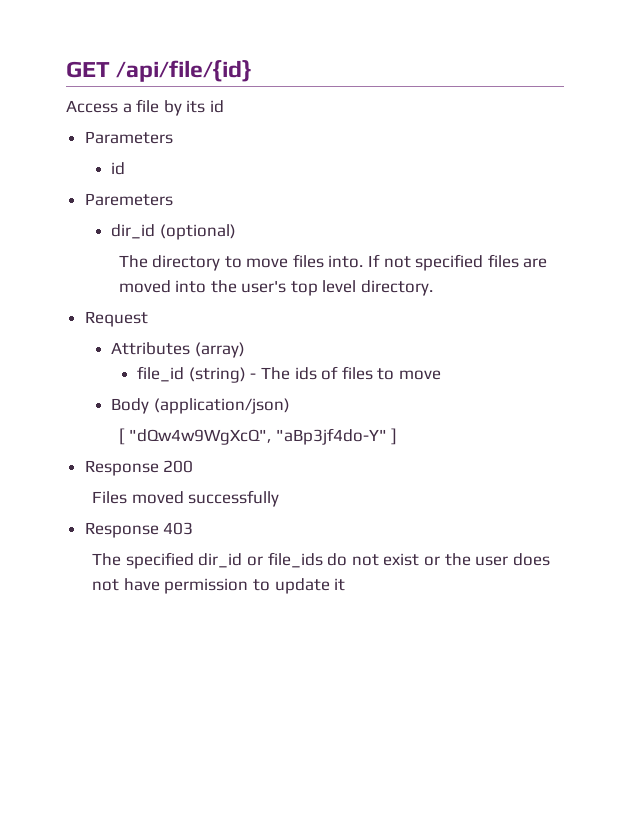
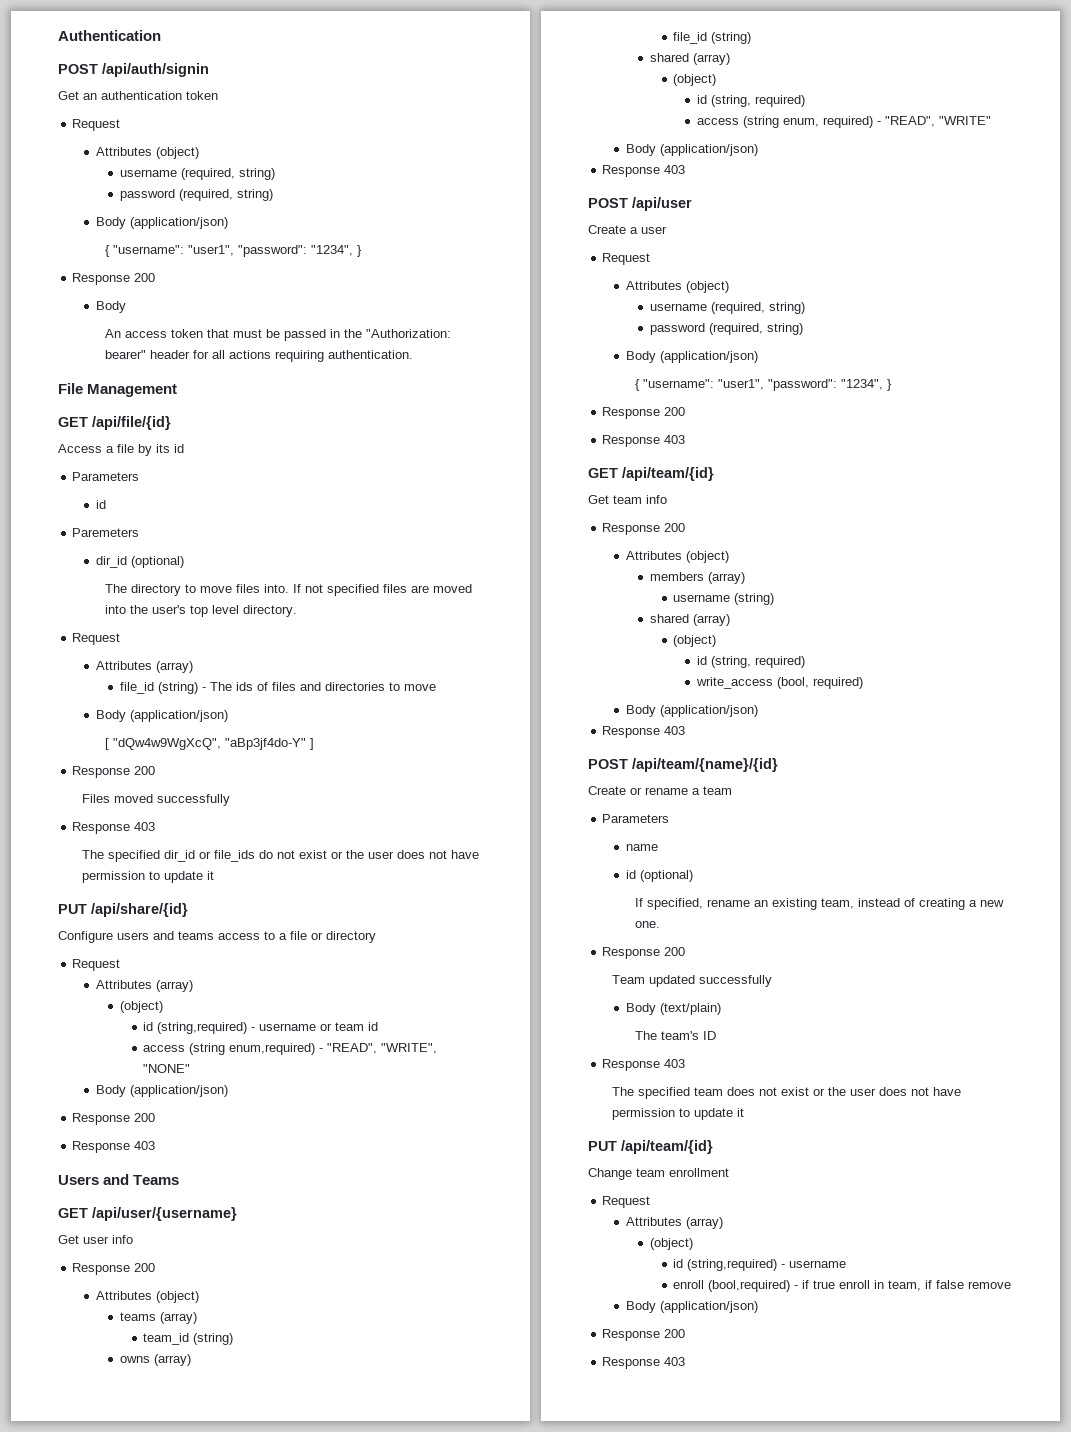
(66, 69) none -> [58,30,161,41] [58,63,209,77] [58,91,218,100] [72,119,121,131] [95,147,199,159] [119,168,275,180] [119,189,273,201] [95,217,228,229] [105,245,363,257] [72,273,156,285] [95,301,126,313] [105,329,452,341] [105,350,414,362] [58,383,178,397] Authentication // POST /api/auth/signin // Get an authentication token // Request // Attributes (object) // username (required, string) // password (required, string) // Body (application/json) // { "username": "user1", "password": "1234", } // Response 200 // Body // An access token that must be passed in the "Authorization: bearer" header for all actions requiring authentication. // File Management //
(373, 373) none -> [299,682,385,691] and directories
(346, 584) none -> [58,903,188,917] [58,931,376,943] [72,959,121,971] [95,980,193,992] [119,1001,163,1013] [143,1022,379,1034] [143,1043,438,1055] [143,1064,191,1073] [95,1085,228,1097] [72,1113,156,1125] [72,1141,156,1153] [58,1174,180,1185] [58,1207,237,1221] [58,1235,133,1244] [72,1263,156,1275] [95,1291,199,1303] [119,1312,197,1324] [143,1333,234,1345] [119,1354,191,1366] [673,32,752,44] [649,53,730,65] [673,74,717,86] [696,95,805,107] [696,116,991,128] [625,144,758,156] [602,165,686,177] [588,197,692,211] [588,225,667,234] [602,253,651,265] [625,281,729,293] [649,302,805,314] [649,323,803,335] [625,351,758,363] [635,379,893,391] [602,407,686,419] [602,435,686,447] [588,467,714,481] [588,495,667,504] [602,523,686,535] [625,551,729,563] [649,572,745,584] [673,593,775,605] [649,614,730,626] [673,635,717,647] [696,656,805,668] [695,677,863,689] [625,705,758,717] [602,726,686,738] [588,758,778,772] [588,786,732,795] [602,814,670,823] [625,844,658,851] [625,870,693,882] [635,898,1005,910] [635,921,661,928] [602,947,686,959] [611,975,772,987] [625,1003,721,1015] [635,1031,717,1040] [602,1059,686,1071] [611,1087,961,1099] [611,1108,744,1120] [588,1140,713,1154] [588,1168,729,1180] [602,1196,651,1208] [625,1217,723,1229] [649,1238,693,1250] [673,1259,847,1271] [673,1280,1012,1292] [625,1301,758,1313] [602,1329,686,1341] [602,1357,686,1369] // PUT /api/share/{id} // Configure users and teams access to a file or directory // Request // Attributes (array) // (object) // id (string,required) - username or team id // access (string enum,required) - "READ", "WRITE", "NONE" // Body (application/json) // Response 200 // Response 403 // Users and Teams // GET /api/user/{username} // Get user info // Response 200 // Attributes (object) // teams (array) // team_id (string) // owns (array) // file_id (string) // shared (array) // (object) // id (string, required) // access (string enum, required) - "READ", "WRITE" // Body (application/json) // Response 403 // POST /api/user // Create a user // Request // Attributes (object) // username (required, string) // password (required, string) // Body (application/json) // { "username": "user1", "password": "1234", } // Response 200 // Response 403 // GET /api/team/{id} // Get team info // Response 200 // Attributes (object) // members (array) // username (string) // shared (array) // (object) // id (string, required) // write_access (bool, required) // Body (application/json) // Response 403 // POST /api/team/{name}/{id} // Create or rename a team // Parameters // name // id (optional) // If specified, rename an existing team, instead of creating a new one. // Response 200 // Team updated successfully // Body (text/plain) // The team's ID // Response 403 // The specified team does not exist or the user does not have permission to update it // PUT /api/team/{id} // Change team enrollment // Request // Attributes (array) // (object) // id (string,required) - username // enroll (bool,required) - if true enroll in team, if false remove // Body (application/json) // Response 200 // Response 403

